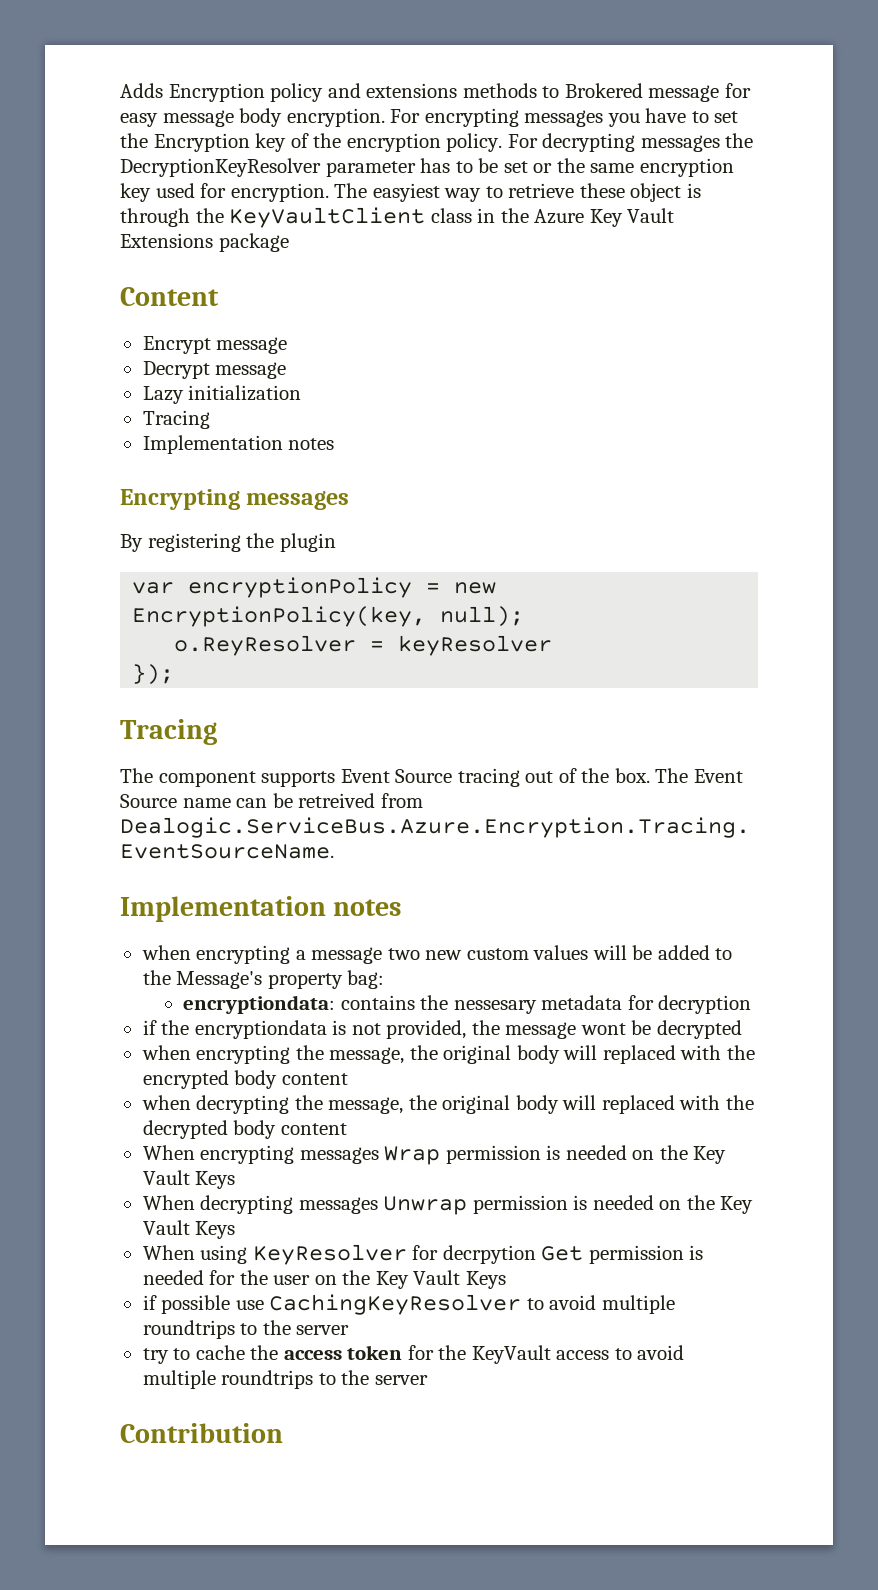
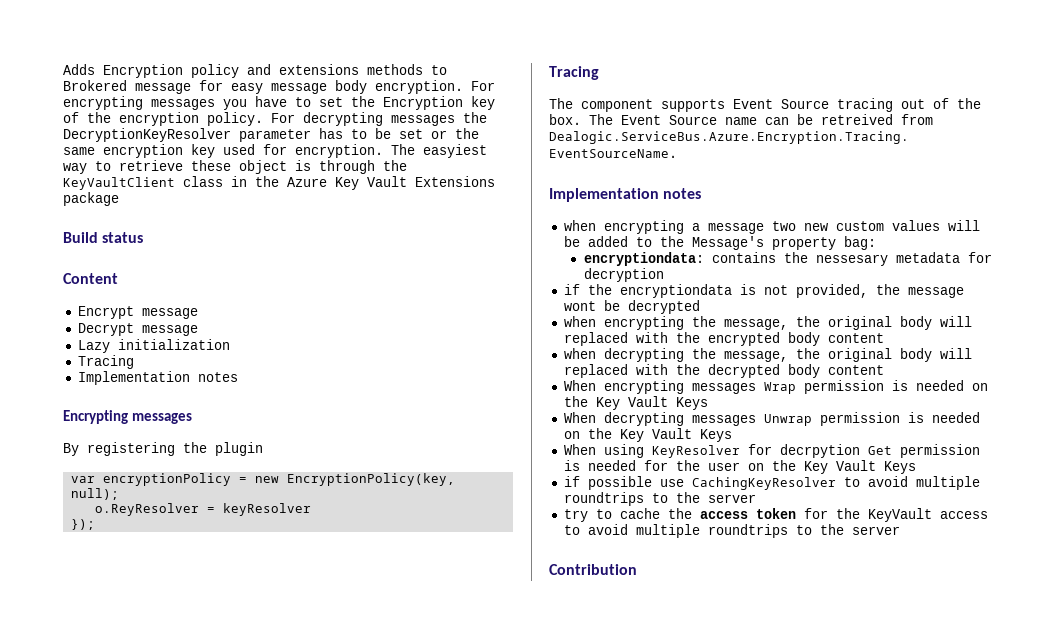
(289, 242) none -> [63,232,144,243] // Build status

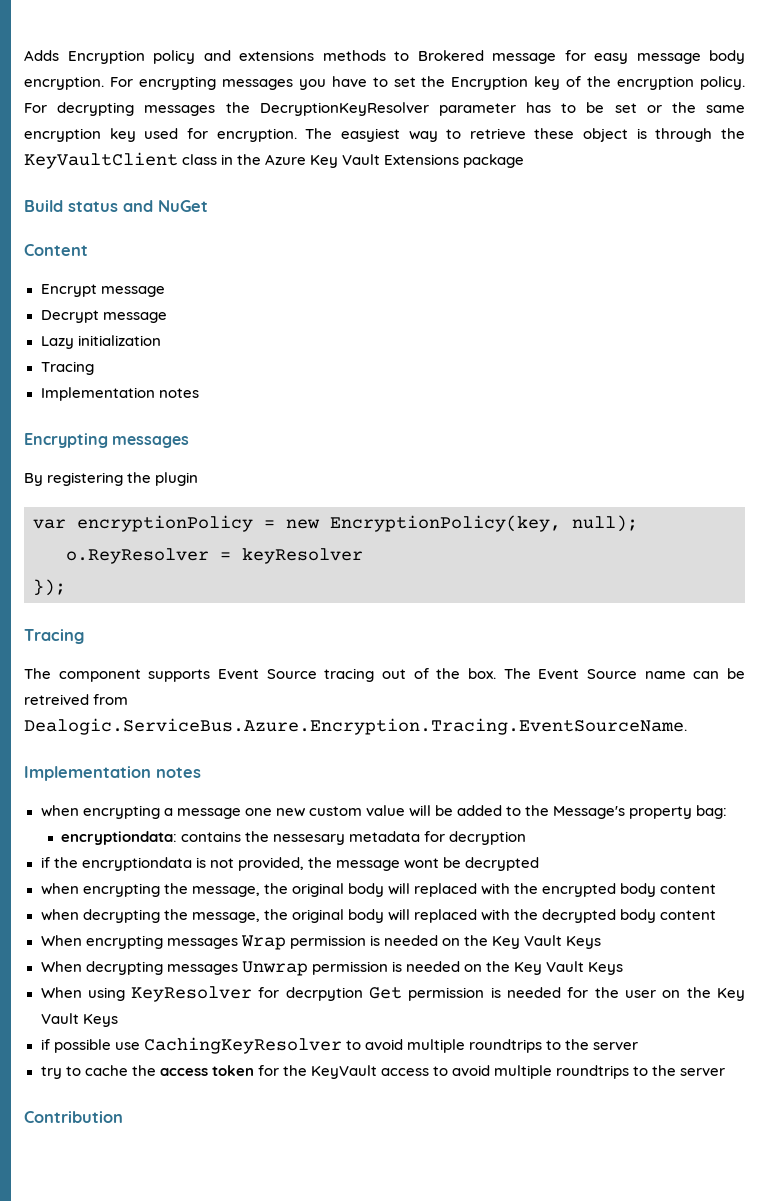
(144, 237) none -> [123,200,208,212] and NuGet
[771,221,796,231] two -> [244,808,272,816] one
[891,220,940,231] values -> [365,805,405,816] value

